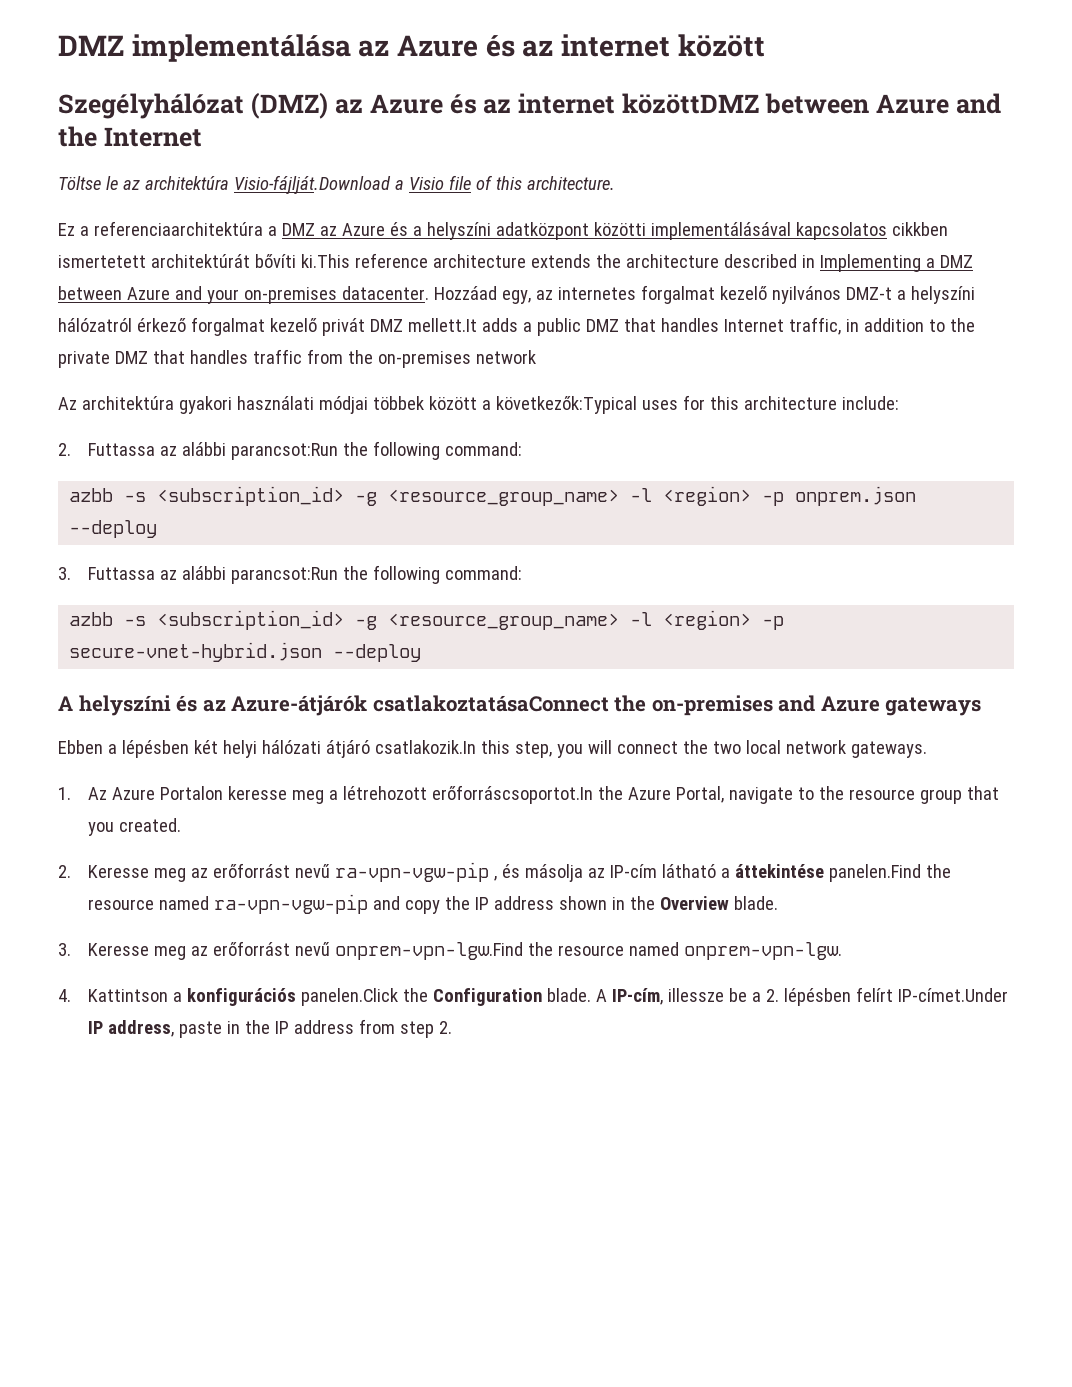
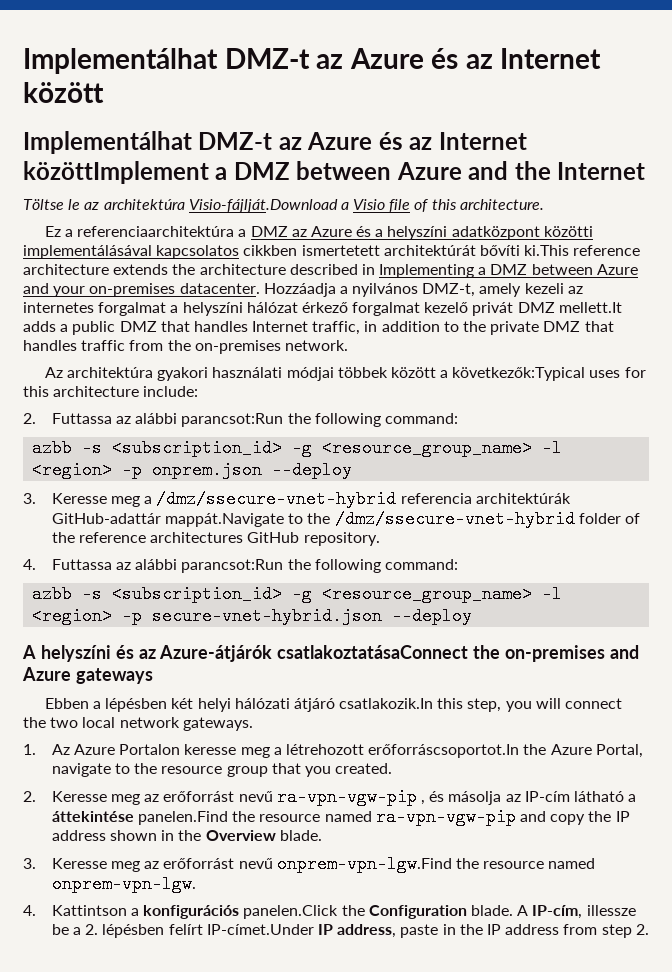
[58,34,671,62] DMZ implementálása az Azure és az internet -> [23,48,602,74] Implementálhat DMZ-t az Azure és az Internet
[58,92,760,119] Szegélyhálózat (DMZ) az Azure és az internet közöttDMZ -> [23,131,527,154] [23,161,290,184] Implementálhat DMZ-t az Azure és az Internet közöttImplement a DMZ
[433,285,975,304] [58,318,132,332] Hozzáad egy, az internetes forgalmat kezelő nyilvános DMZ-t a helyszíni hálózatról -> [263,283,583,297] [23,302,298,316] Hozzáadja a nyilvános DMZ-t, amely kezeli az internetes forgalmat a helyszíni hálózat
[475,350,536,364] network -> [284,340,348,351] network.
(71, 573) none -> [51,490,571,508] [51,510,641,528] [51,532,380,546] [23,559,36,570] Keresse meg a /dmz/ssecure-vnet-hybrid referencia architektúrák GitHub-adattár mappát.Navigate to the /dmz/ssecure-vnet-hybrid folder of the reference architectures GitHub repository. // 4.

